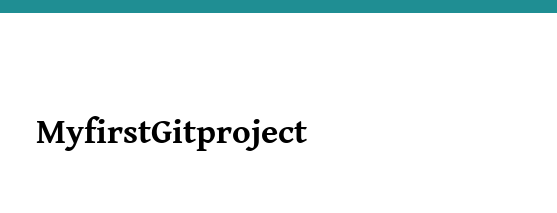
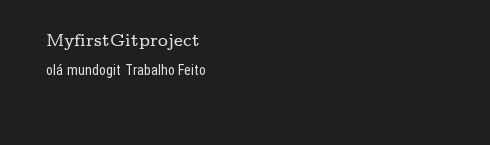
(307, 133) none -> [46,63,207,78] // olá mundogit Trabalho Feito

